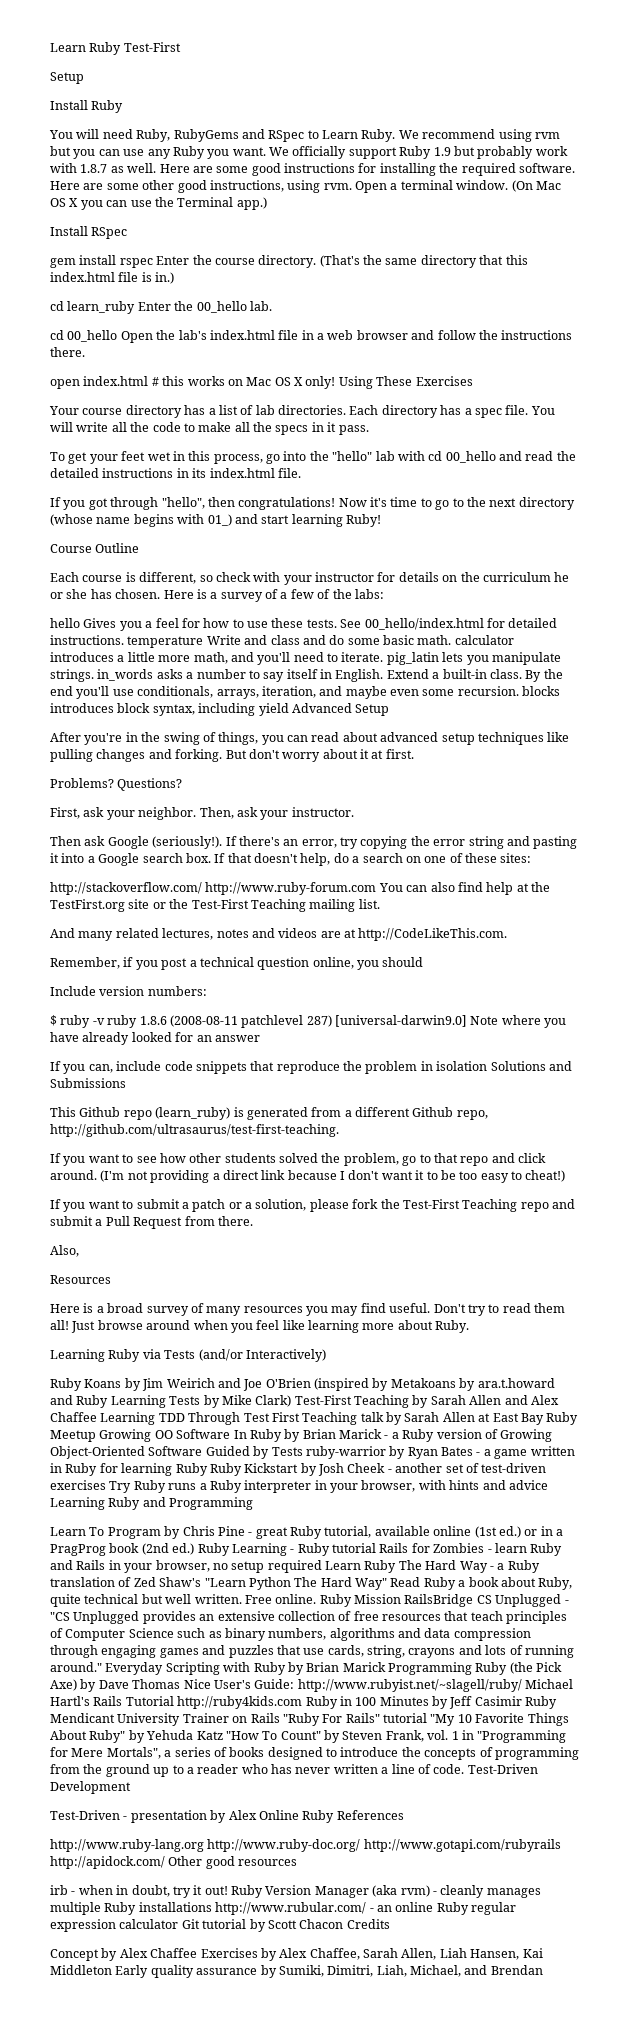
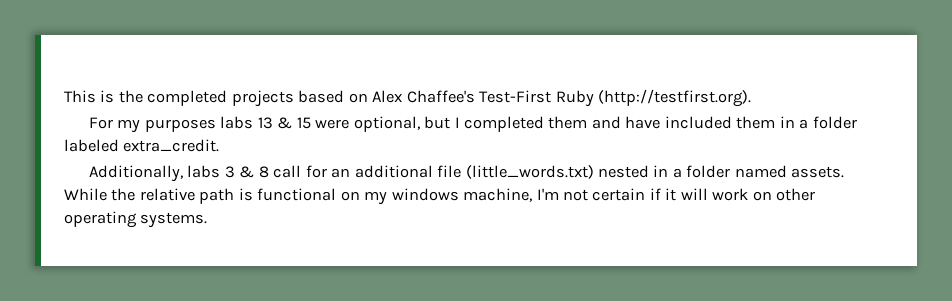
[50,42,181,55] [50,72,84,84] [50,100,124,113] [49,129,560,142] [50,146,568,159] [50,163,575,176] [50,180,561,193] [50,197,267,210] [50,226,128,239] [50,255,528,268] [50,272,175,284] [50,301,272,314] [50,330,573,343] [50,347,85,357] [50,376,473,389] [49,405,555,418] [50,422,369,435] [50,451,576,464] [50,468,301,478] [50,497,575,510] [50,514,381,527] [50,543,140,553] [50,572,570,585] [50,589,384,602] [50,618,558,631] [50,635,514,648] [50,652,561,665] [50,669,563,682] [50,686,561,699] [50,703,390,716] [50,732,570,745] [50,749,414,762] [50,778,183,791] [50,807,354,820] [50,836,578,849] [50,853,532,866] [50,882,550,895] [50,899,380,912] [50,928,508,941] [50,957,424,970] [50,986,207,996] [50,1015,567,1028] [50,1032,260,1045] [50,1061,572,1074] [50,1078,126,1088] [50,1107,488,1120] [50,1124,339,1137] [50,1153,546,1166] [50,1170,566,1183] [50,1199,575,1212] [50,1216,253,1229] [50,1245,79,1257] [50,1275,111,1284] [50,1303,565,1316] [50,1320,470,1333] [50,1349,326,1362] [50,1378,555,1391] [50,1395,559,1408] [50,1412,579,1425] [50,1429,553,1442] [50,1446,575,1459] [50,1463,547,1476] [50,1480,548,1493] [50,1497,254,1510] [50,1526,563,1539] [50,1543,563,1556] [50,1560,540,1573] [50,1577,573,1590] [50,1594,569,1607] [50,1611,568,1624] [50,1628,531,1641] [50,1645,574,1658] [50,1662,563,1675] [50,1679,573,1692] [50,1696,558,1709] [50,1713,569,1726] [50,1730,567,1743] [50,1747,579,1760] [50,1764,538,1777] [50,1781,131,1794] [50,1810,404,1823] [50,1839,561,1852] [50,1856,298,1869] [50,1885,541,1898] [50,1902,516,1915] [50,1919,390,1932] [50,1948,543,1961] [50,1965,543,1978] Learn Ruby Test-First // Setup // Install Ruby // You will need Ruby, RubyGems and RSpec to Learn Ruby. We recommend using rvm but you can use any Ruby you want. We officially support Ruby 1.9 but probably work with 1.8.7 as well. Here are some good instructions for installing the required software. Here are some other good instructions, using rvm. Open a terminal window. (On Mac OS X you can use the Terminal app.) // Install RSpec // gem install rspec Enter the course directory. (That's the same directory that this index.html file is in.) // cd learn_ruby Enter the 00_hello lab. // cd 00_hello Open the lab's index.html file in a web browser and follow the instructions there. // open index.html # this works on Mac OS X only! Using These Exercises // Your course directory has a list of lab directories. Each directory has a spec file. You will write all the code to make all the specs in it pass. // To get your feet wet in this process, go into the "hello" lab with cd 00_hello and read the detailed instructions in its index.html file. // If you got through "hello", then congratulations! Now it's time to go to the next directory (whose name begins with 01_) and start learning Ruby! // Course Outline // Each course is different, so check with your instructor for details on the curriculum he or she has chosen. Here is a survey of a few of the labs: // hello Gives you a feel for how to use these tests. See 00_hello/index.html for detailed instructions. temperature Write and class and do some basic math. calculator introduces a little more math, and you'll need to iterate. pig_latin lets you manipulate strings. in_words asks a number to say itself in English. Extend a built-in class. By the end you'll use conditionals, arrays, iteration, and maybe even some recursion. blocks introduces block syntax, including yield Advanced Setup // After you're in the swing of things, you can read about advanced setup techniques like pulling changes and forking. But don't worry about it at first. // Problems? Questions? // First, ask your neighbor. Then, ask your instructor. // Then ask Google (seriously!). If there's an error, try copying the error string and pasting it into a Google search box. If that doesn't help, do a search on one of these sites: // http://stackoverflow.com/ http://www.ruby-forum.com You can also find help at the TestFirst.org site or the Test-First Teaching mailing list. // And many related lectures, notes and videos are at http://CodeLikeThis.com. // Remember, if you post a technical question online, you should // Include version numbers: // $ ruby -v ruby 1.8.6 (2008-08-11 patchlevel 287) [universal-darwin9.0] Note where you have already looked for an answer // If you can, include code snippets that reproduce the problem in isolation Solutions and Submissions // This Github repo (learn_ruby) is generated from a different Github repo, http://github.com/ultrasaurus/test-first-teaching. // If you want to see how other students solved the problem, go to that repo and click around. (I'm not providing a direct link because I don't want it to be too easy to cheat!) // If you want to submit a patch or a solution, please fork the Test-First Teaching repo and submit a Pull Request from there. // Also, // Resources // Here is a broad survey of many resources you may find useful. Don't try to read them all! Just browse around when you feel like learning more about Ruby. // Learning Ruby via Tests (and/or Interactively) // Ruby Koans by Jim Weirich and Joe O'Brien (inspired by Metakoans by ara.t.howard and Ruby Learning Tests by Mike Clark) Test-First Teaching by Sarah Allen and Alex Chaffee Learning TDD Through Test First Teaching talk by Sarah Allen at East Bay Ruby Meetup Growing OO Software In Ruby by Brian Marick - a Ruby version of Growing Object-Oriented Software Guided by Tests ruby-warrior by Ryan Bates - a game written in Ruby for learning Ruby Ruby Kickstart by Josh Cheek - another set of test-driven exercises Try Ruby runs a Ruby interpreter in your browser, with hints and advice Learning Ruby and Programming // Learn To Program by Chris Pine - great Ruby tutorial, available online (1st ed.) or in a PragProg book (2nd ed.) Ruby Learning - Ruby tutorial Rails for Zombies - learn Ruby and Rails in your browser, no setup required Learn Ruby The Hard Way - a Ruby translation of Zed Shaw's "Learn Python The Hard Way" Read Ruby a book about Ruby, quite technical but well written. Free online. Ruby Mission RailsBridge CS Unplugged - "CS Unplugged provides an extensive collection of free resources that teach principles of Computer Science such as binary numbers, algorithms and data compression through engaging games and puzzles that use cards, string, crayons and lots of running around." Everyday Scripting with Ruby by Brian Marick Programming Ruby (the Pick Axe) by Dave Thomas Nice User's Guide: http://www.rubyist.net/~slagell/ruby/ Michael Hartl's Rails Tutorial http://ruby4kids.com Ruby in 100 Minutes by Jeff Casimir Ruby Mendicant University Trainer on Rails "Ruby For Rails" tutorial "My 10 Favorite Things About Ruby" by Yehuda Katz "How To Count" by Steven Frank, vol. 1 in "Programming for Mere Mortals", a series of books designed to introduce the concepts of programming from the ground up to a reader who has never written a line of code. Test-Driven Development // Test-Driven - presentation by Alex Online Ruby References // http://www.ruby-lang.org http://www.ruby-doc.org/ http://www.gotapi.com/rubyrails http://apidock.com/ Other good resources // irb - when in doubt, try it out! Ruby Version Manager (aka rvm) - cleanly manages multiple Ruby installations http://www.rubular.com/ - an online Ruby regular expression calculator Git tutorial by Scott Chacon Credits // Concept by Alex Chaffee Exercises by Alex Chaffee, Sarah Allen, Liah Hansen, Kai Middleton Early quality assurance by Sumiki, Dimitri, Liah, Michael, and Brendan -> [64,89,752,107] [89,116,857,133] [64,139,220,152] [89,165,845,182] [64,188,816,205] [64,211,208,228] This is the completed projects based on Alex Chaffee's Test-First Ruby (http://testfirst.org). // For my purposes labs 13 & 15 were optional, but I completed them and have included them in a folder labeled extra_credit. // Additionally, labs 3 & 8 call for an additional file (little_words.txt) nested in a folder named assets. While the relative path is functional on my windows machine, I'm not certain if it will work on other operating systems.

